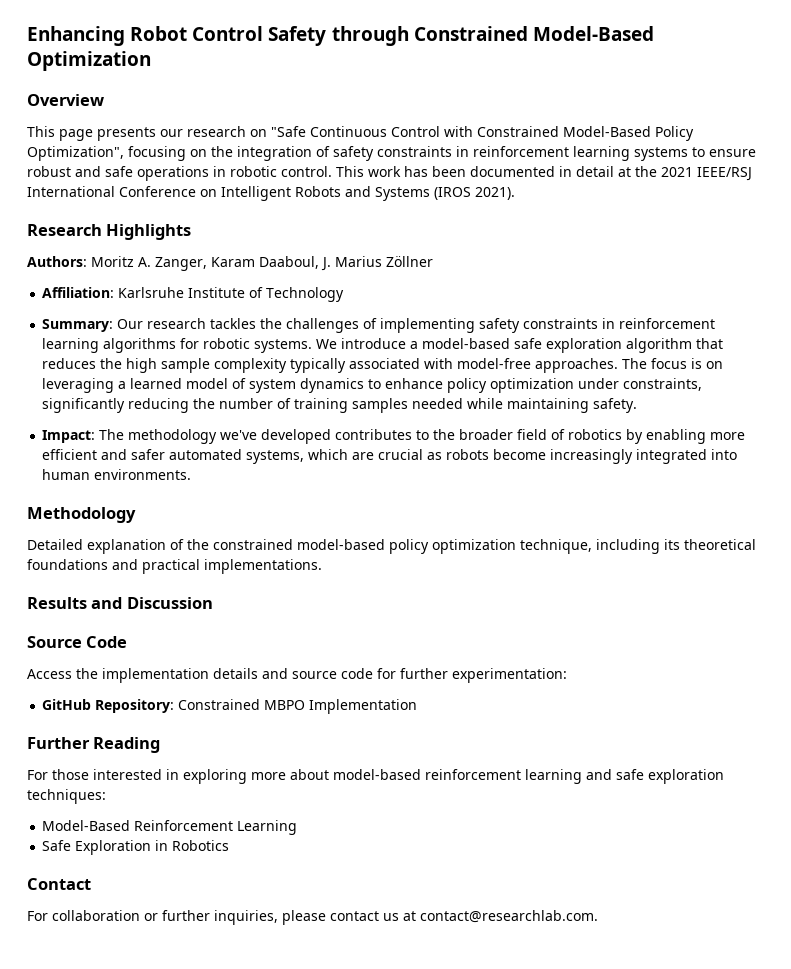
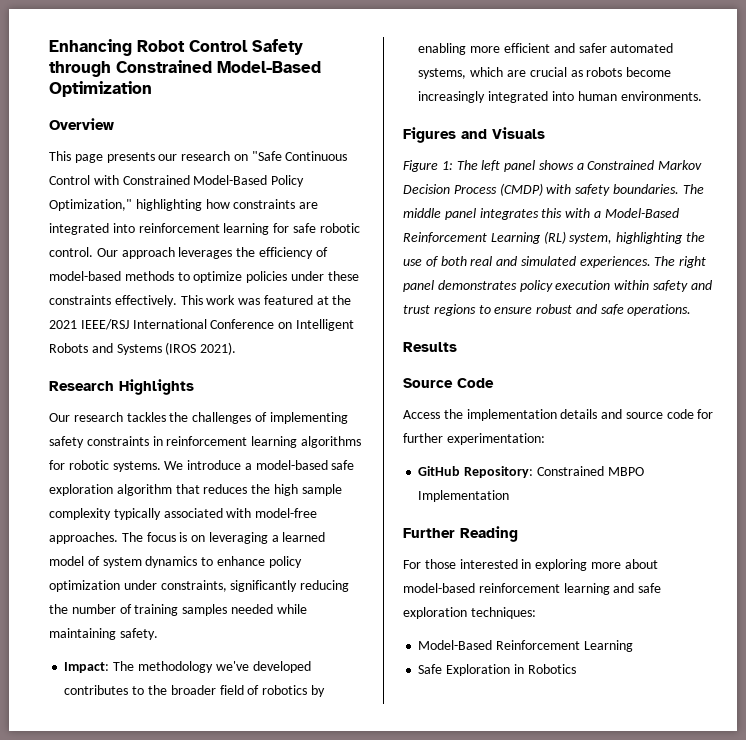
[27,146,756,161] [27,166,614,181] Optimization", focusing on the integration of safety constraints in reinforcement learning systems to ensure robust and safe operations in robotic control. This work has been documented in detail -> [49,199,319,211] [49,223,360,235] [49,247,328,259] [49,271,359,283] [49,295,313,307] Optimization," highlighting how constraints are integrated into reinforcement learning for safe robotic control. Our approach leverages the efficiency of model-based methods to optimize policies under these constraints effectively. This work was featured
[27,256,433,271] [42,287,345,302] [42,319,114,332] Authors: Moritz A. Zanger, Karam Daaboul, J. Marius Zöllner // Affiliation: Karlsruhe Institute of Technology // Summary: -> (194, 387) none
[27,507,136,523] [27,539,756,554] [27,559,322,574] Methodology // Detailed explanation of the constrained model-based policy optimization technique, including its theoretical foundations and practical implementations. -> [403,127,545,143] [403,160,703,172] [403,183,704,196] [403,208,679,220] [403,231,705,244] [403,256,707,268] [403,280,712,292] [403,304,692,316] Figures and Visuals // Figure 1: The left panel shows a Constrained Markov Decision Process (CMDP) with safety boundaries. The middle panel integrates this with a Model-Based Reinforcement Learning (RL) system, highlighting the use of both real and simulated experiences. The right panel demonstrates policy execution within safety and trust regions to ensure robust and safe operations.
[91,597,213,609] and Discussion -> (457, 347) none
[27,878,91,890] [27,910,598,925] // Contact // For collaboration or further inquiries, please contact us at contact@researchlab.com. -> (576, 669) none

